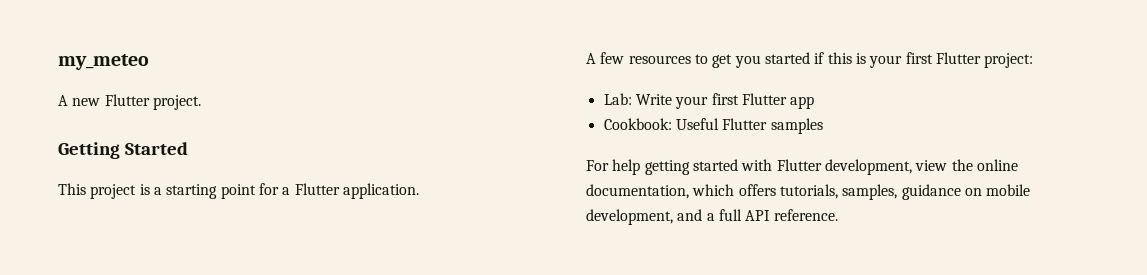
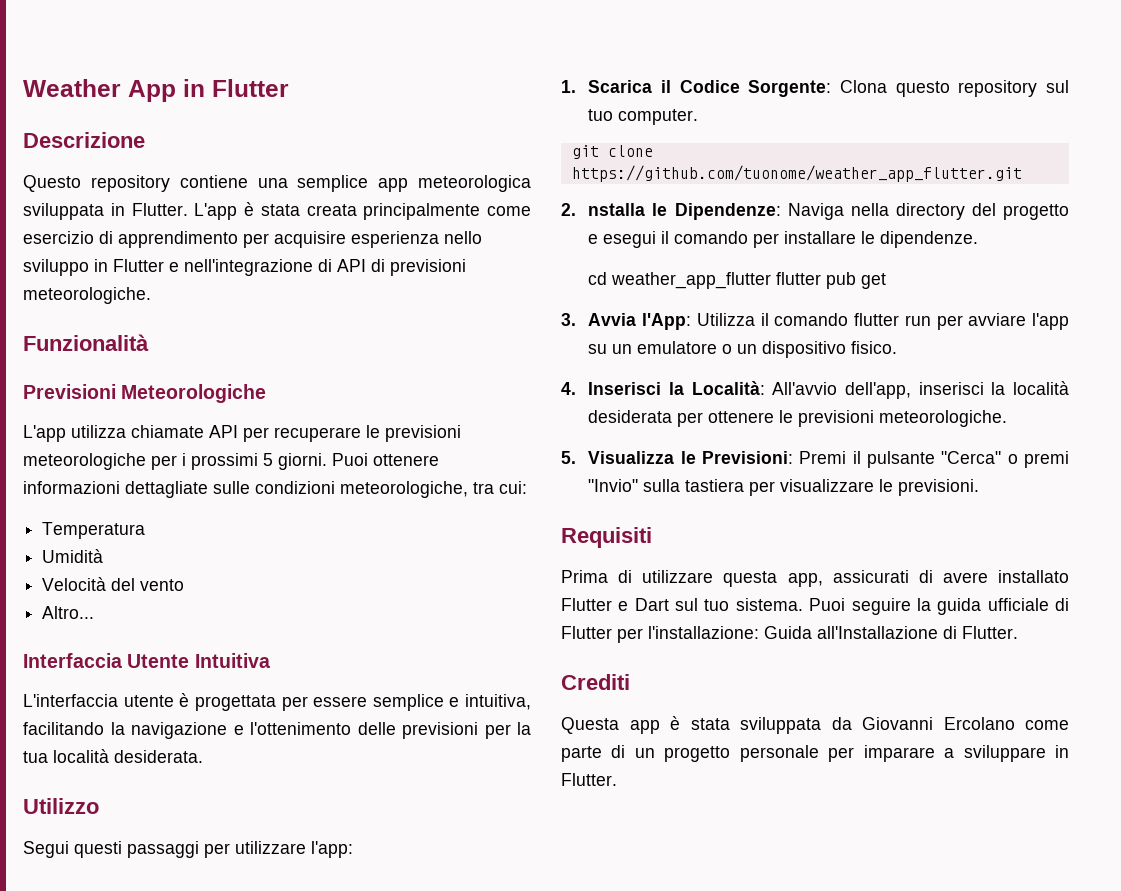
[58,54,149,70] [58,94,201,110] [58,142,188,159] [58,183,419,199] [586,52,1034,68] [603,93,815,109] [603,118,823,134] [586,159,1018,175] [586,184,1031,200] [586,209,838,225] my_meteo // A new Flutter project. // Getting Started // This project is a starting point for a Flutter application. // A few resources to get you started if this is your first Flutter project: // Lab: Write your first Flutter app // Cookbook: Useful Flutter samples // For help getting started with Flutter development, view the online documentation, which offers tutorials, samples, guidance on mobile development, and a full API reference. -> [23,79,289,102] [23,132,145,148] [23,175,531,192] [23,202,531,220] [23,231,482,248] [23,259,466,276] [23,287,151,304] [23,334,149,351] [23,384,267,403] [23,425,461,442] [23,453,439,470] [23,481,527,498] [42,522,146,539] [42,549,104,563] [42,577,185,591] [42,606,95,619] [23,653,270,668] [23,693,531,711] [23,722,531,739] [23,749,203,763] [23,798,99,814] [23,841,353,858] [561,80,1069,97] [588,109,699,125] [571,145,653,159] [571,165,1022,182] [561,203,1069,220] [588,231,979,248] [588,272,887,289] [561,313,1069,330] [588,341,898,358] [561,381,1069,399] [588,410,1008,427] [561,451,1069,468] [588,479,980,496] [561,527,652,548] [561,570,1069,587] [561,598,1069,615] [561,626,1018,643] [561,674,630,690] [561,716,1069,734] [561,745,1069,762] [561,773,617,786] Weather App in Flutter // Descrizione // Questo repository contiene una semplice app meteorologica sviluppata in Flutter. L'app è stata creata principalmente come esercizio di apprendimento per acquisire esperienza nello sviluppo in Flutter e nell'integrazione di API di previsioni meteorologiche. // Funzionalità // Previsioni Meteorologiche // L'app utilizza chiamate API per recuperare le previsioni meteorologiche per i prossimi 5 giorni. Puoi ottenere informazioni dettagliate sulle condizioni meteorologiche, tra cui: // Temperatura // Umidità // Velocità del vento // Altro... // Interfaccia Utente Intuitiva // L'interfaccia utente è progettata per essere semplice e intuitiva, facilitando la navigazione e l'ottenimento delle previsioni per la tua località desiderata. // Utilizzo // Segui questi passaggi per utilizzare l'app: // 1. Scarica il Codice Sorgente: Clona questo repository sul tuo computer. // git clone https://github.com/tuonome/weather_app_flutter.git // 2. nstalla le Dipendenze: Naviga nella directory del progetto e esegui il comando per installare le dipendenze. // cd weather_app_flutter flutter pub get // 3. Avvia l'App: Utilizza il comando flutter run per avviare l'app su un emulatore o un dispositivo fisico. // 4. Inserisci la Località: All'avvio dell'app, inserisci la località desiderata per ottenere le previsioni meteorologiche. // 5. Visualizza le Previsioni: Premi il pulsante "Cerca" o premi "Invio" sulla tastiera per visualizzare le previsioni. // Requisiti // Prima di utilizzare questa app, assicurati di avere installato Flutter e Dart sul tuo sistema. Puoi seguire la guida ufficiale di Flutter per l'installazione: Guida all'Installazione di Flutter. // Crediti // Questa app è stata sviluppata da Giovanni Ercolano come parte di un progetto personale per imparare a sviluppare in Flutter.

